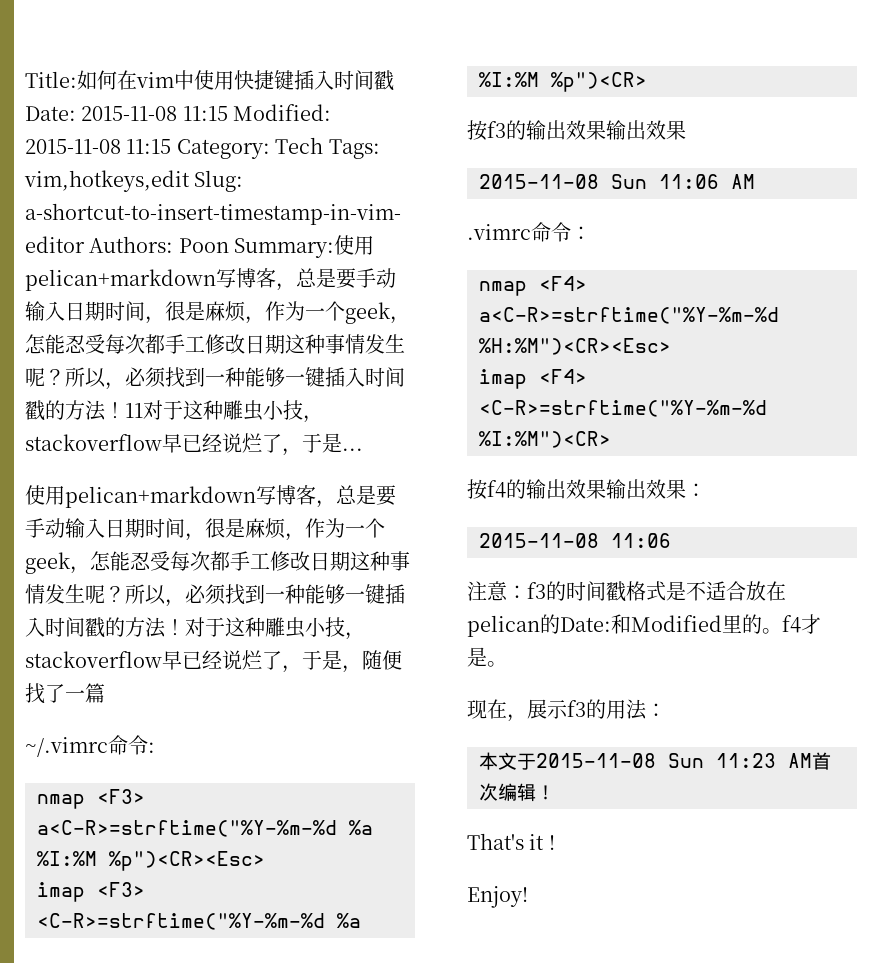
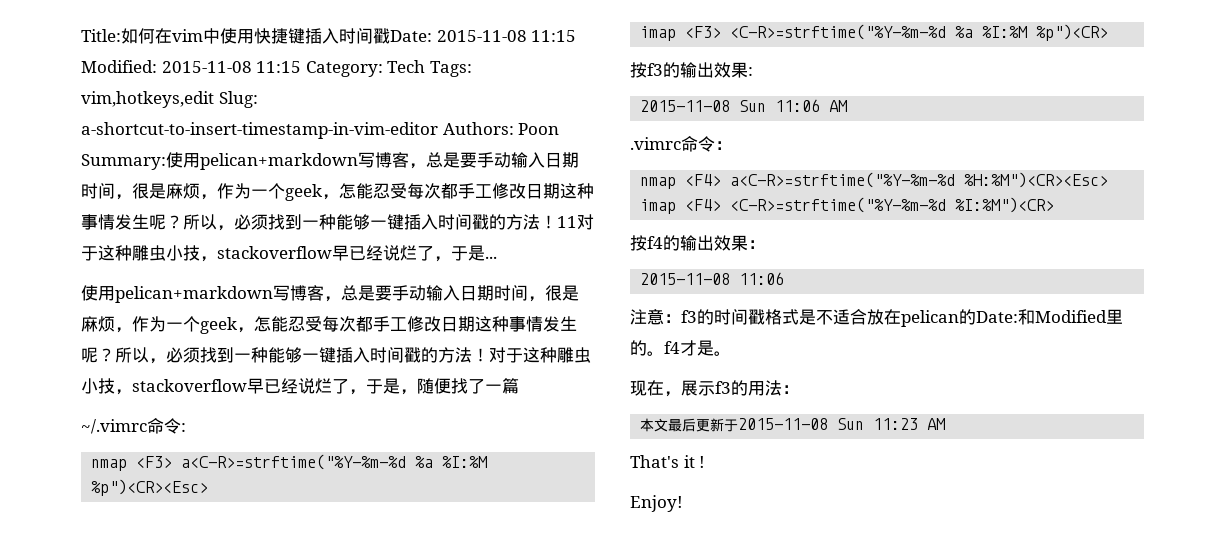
[606,120,686,140] 输出效果 -> [748,67,753,76] :
[606,479,686,499] 输出效果 -> (748, 243) none
(517, 761) none -> [668,418,725,432] 最后更新
[812,752,831,770] [479,783,555,802] 首次编辑！ -> (946, 424) none

